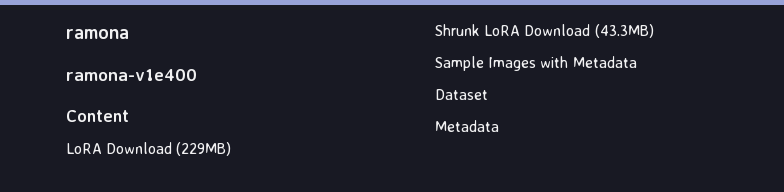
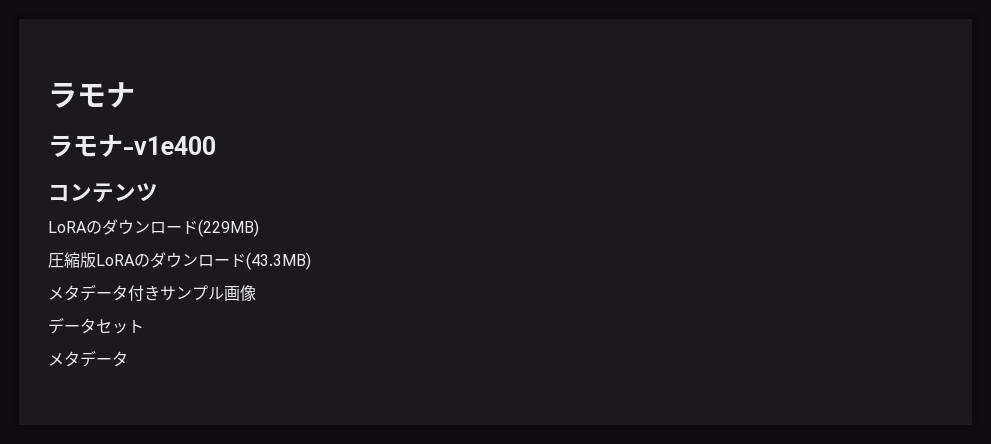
[66,29,129,39] [66,69,197,81] [66,110,129,122] [66,142,232,156] [435,24,654,38] [435,56,637,71] [435,89,488,100] [435,120,499,132] ramona // ramona-v1e400 // Content // LoRA Download (229MB) // Shrunk LoRA Download (43.3MB) // Sample Images with Metadata // Dataset // Metadata -> [48,82,135,108] [48,134,216,157] [48,183,158,203] [48,219,259,237] [48,252,311,270] [48,284,256,302] [48,317,144,334] [48,350,128,367] ラモナ // ラモナ-v1e400 // コンテンツ // LoRAのダウンロード(229MB) // 圧縮版LoRAのダウンロード(43.3MB) // メタデータ付きサンプル画像 // データセット // メタデータ

